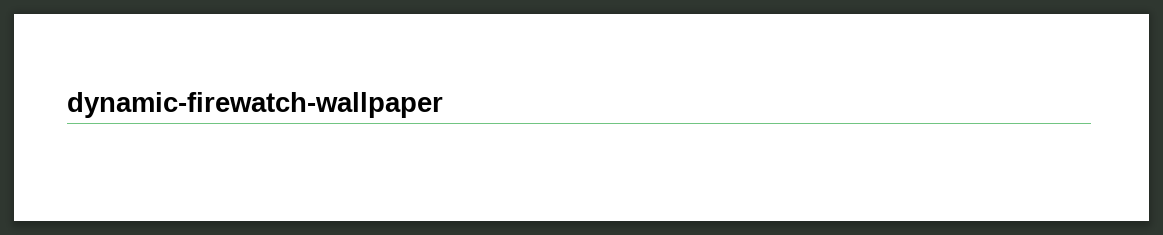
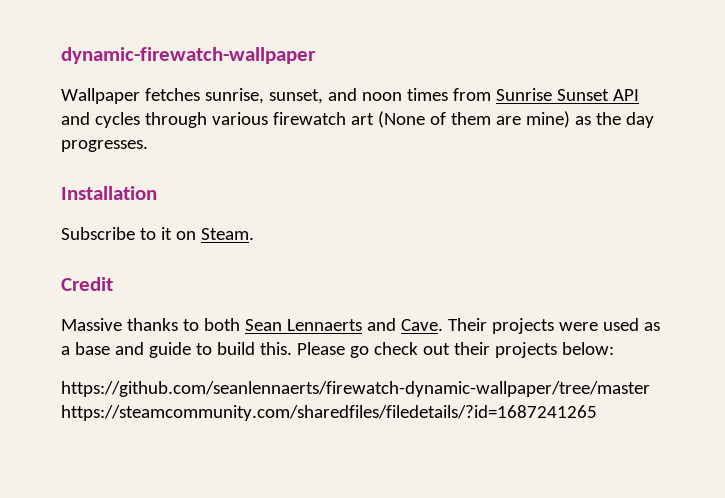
(443, 105) none -> [61,88,639,104] [61,111,654,128] [61,140,148,152] [61,186,157,200] [61,227,254,240] [61,277,113,291] [61,318,660,334] [61,342,614,358] [61,381,650,397] [61,405,597,421] // Wallpaper fetches sunrise, sunset, and noon times from Sunrise Sunset API and cycles through various firewatch art (None of them are mine) as the day progresses. // Installation // Subscribe to it on Steam. // Credit // Massive thanks to both Sean Lennaerts and Cave. Their projects were used as a base and guide to build this. Please go check out their projects below: // https://github.com/seanlennaerts/firewatch-dynamic-wallpaper/tree/master https://steamcommunity.com/sharedfiles/filedetails/?id=1687241265

